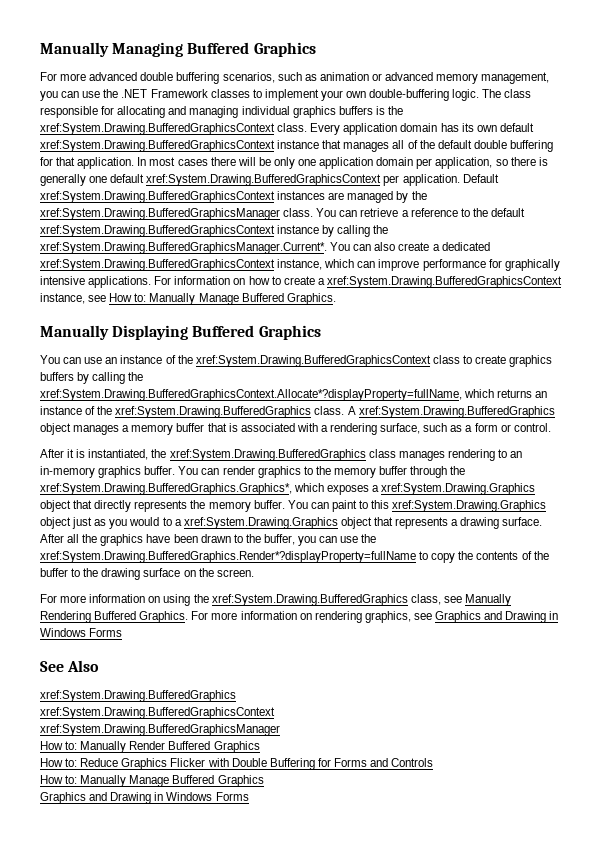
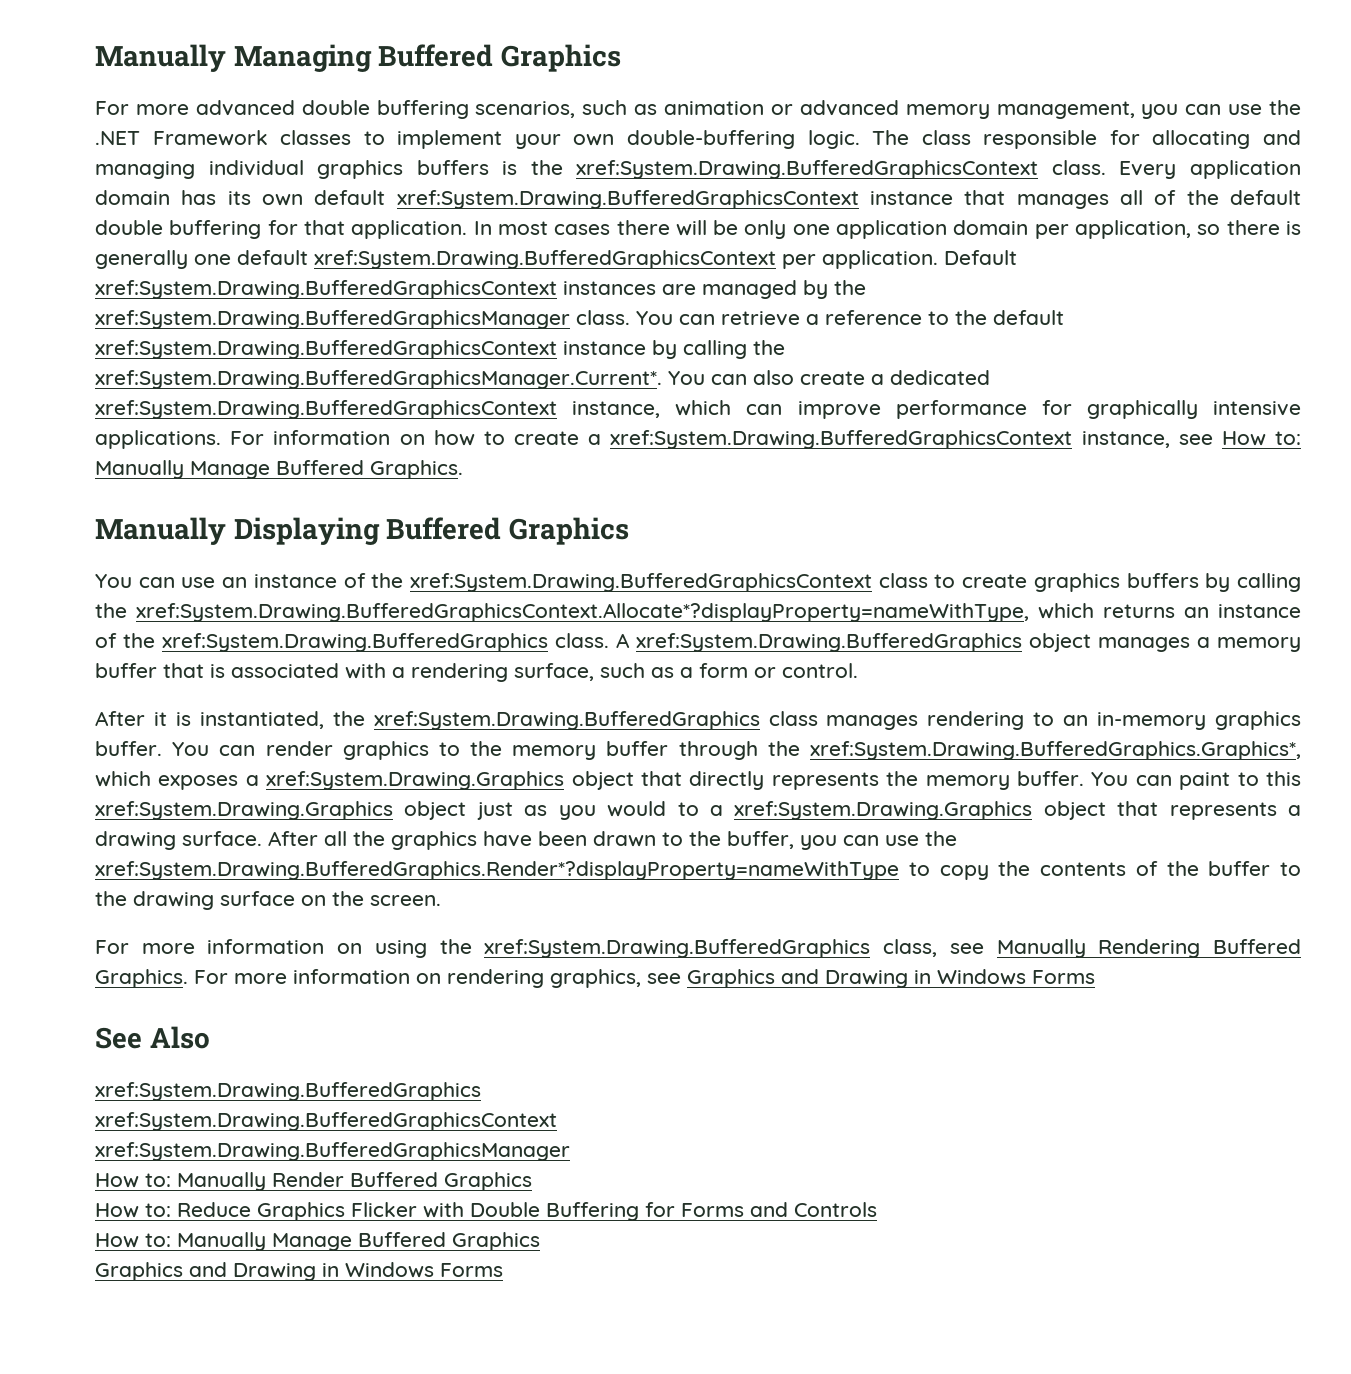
[40,389,462,401] xref:System.Drawing.BufferedGraphicsContext.Allocate*?displayProperty=fullName, -> [136,603,1029,622] xref:System.Drawing.BufferedGraphicsContext.Allocate*?displayProperty=nameWithType,
[40,551,416,563] xref:System.Drawing.BufferedGraphics.Render*?displayProperty=fullName -> [95,861,899,880] xref:System.Drawing.BufferedGraphics.Render*?displayProperty=nameWithType

